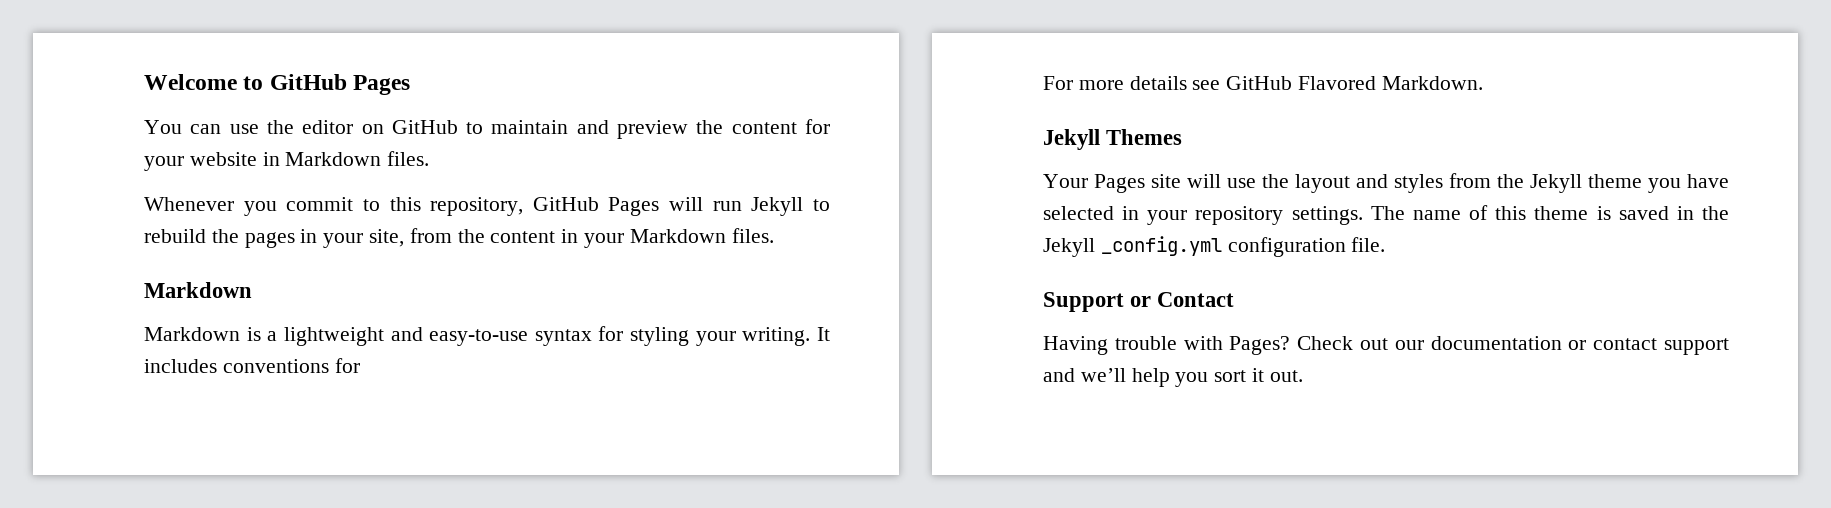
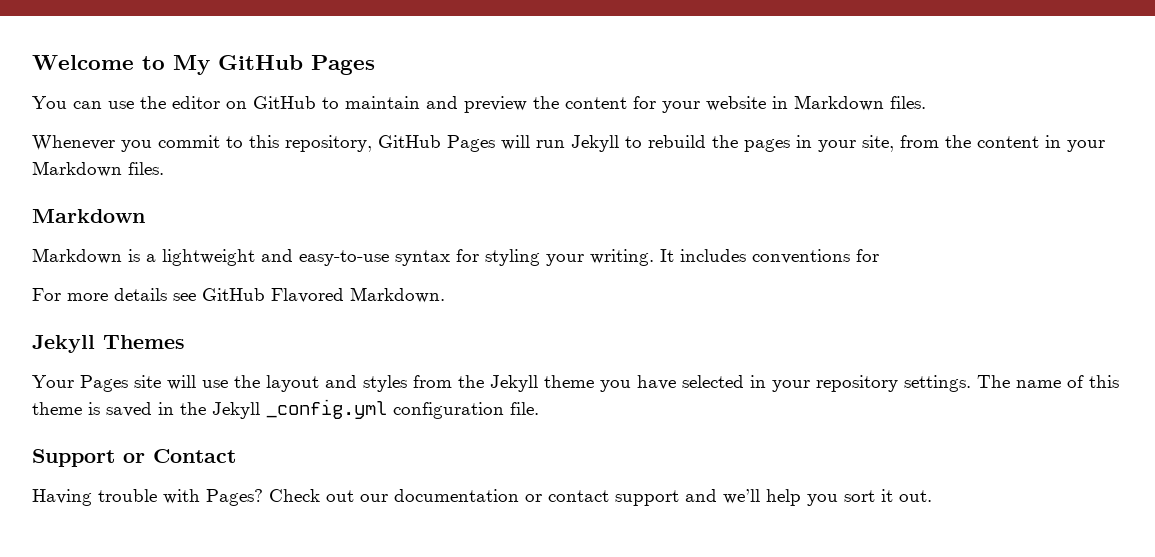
(264, 83) none -> [173,55,210,75] My

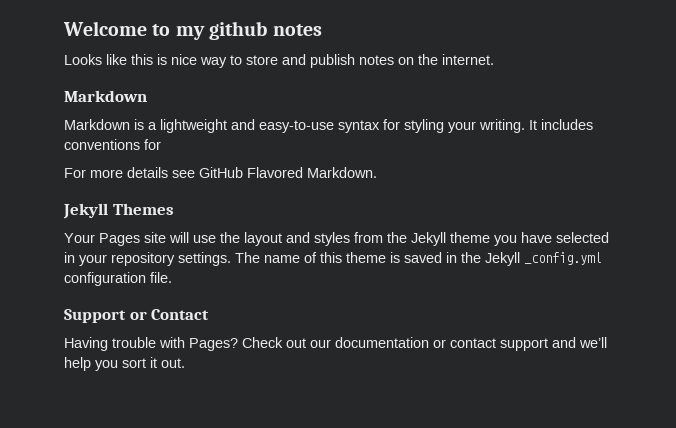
[173,55,375,75] [32,95,926,113] [32,135,1105,152] [32,161,164,177] My GitHub Pages // You can use the editor on GitHub to maintain and preview the content for your website in Markdown files. // Whenever you commit to this repository, GitHub Pages will run Jekyll to rebuild the pages in your site, from the content in your Markdown files. -> [175,21,322,40] [64,54,494,68] my github notes // Looks like this is nice way to store and publish notes on the internet.

